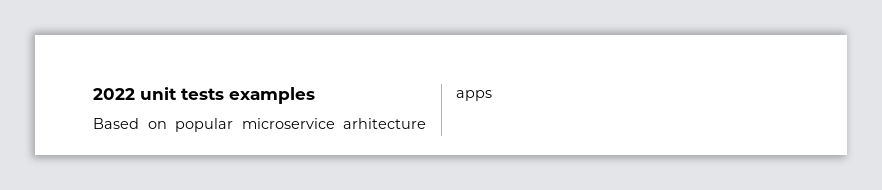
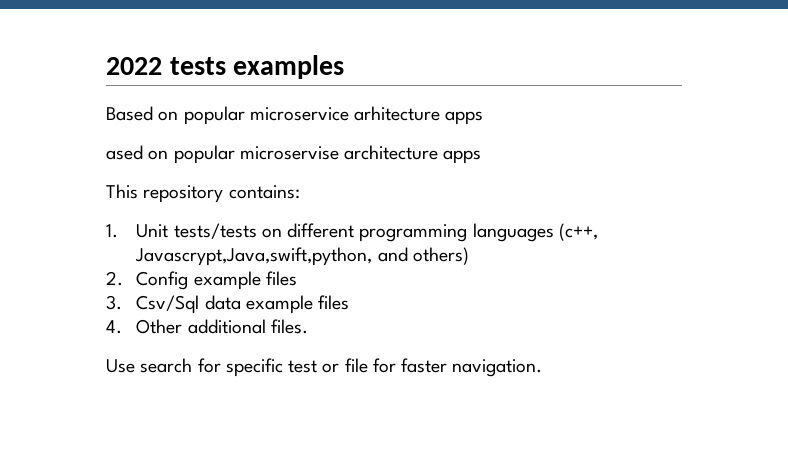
[140,87,177,100] unit -> (162, 66) none
(492, 95) none -> [106,145,482,164] [106,184,300,203] [106,223,598,242] [135,247,469,266] [106,271,297,290] [106,295,350,314] [106,319,308,334] [106,358,543,377] // ased on popular microservise architecture apps // This repository contains: // 1. Unit tests/tests on different programming languages (c++, Javascrypt,Java,swift,python, and others) // 2. Config example files // 3. Csv/Sql data example files // 4. Other additional files. // Use search for specific test or file for faster navigation.

